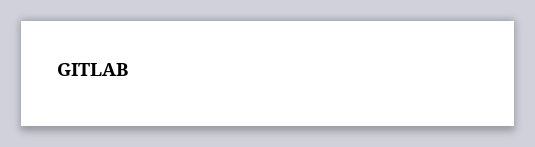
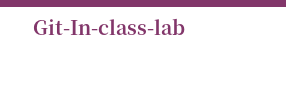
[57,63,128,76] GITLAB -> [33,18,185,35] Git-In-class-lab

